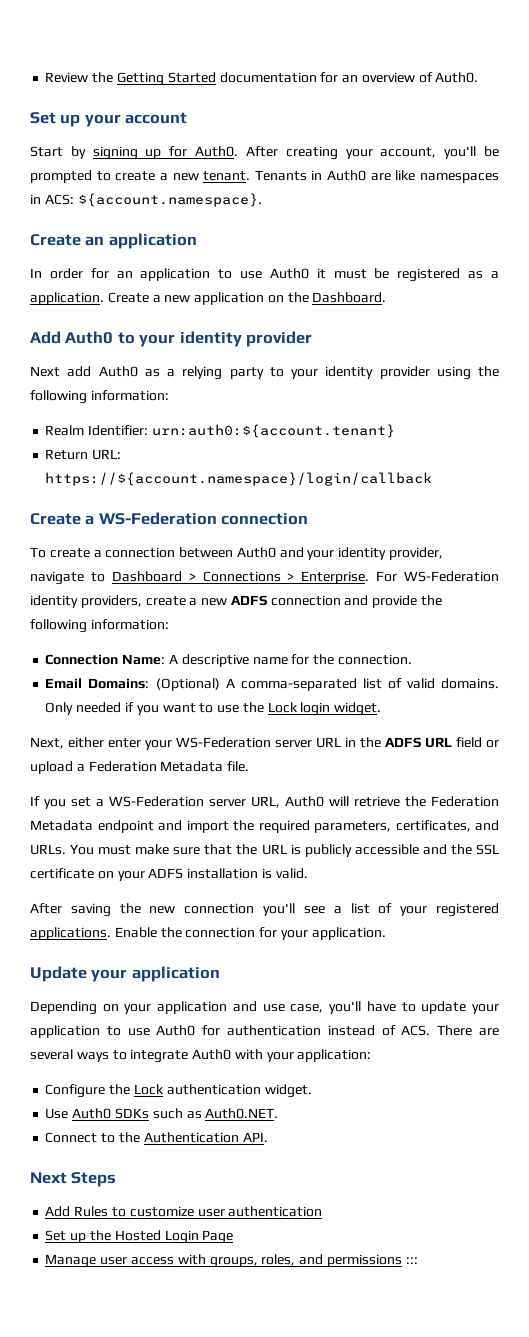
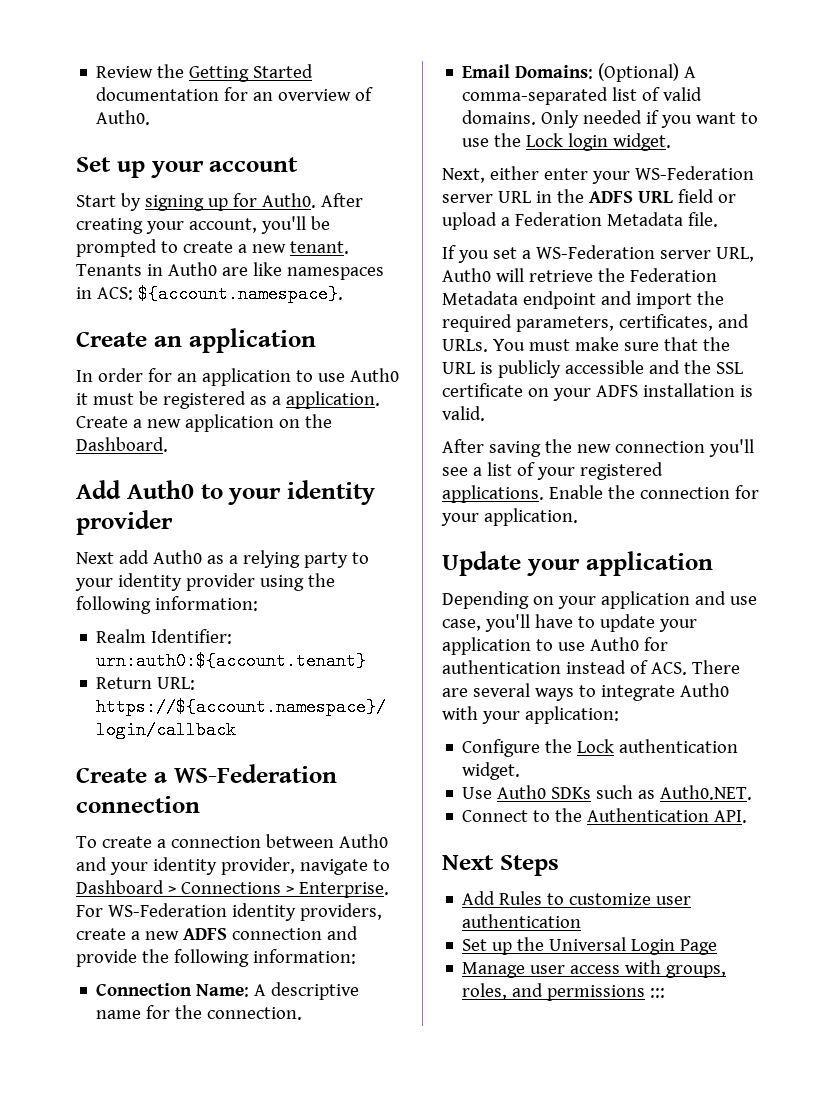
[114,1230,161,1241] Hosted -> [549,937,627,951] Universal

